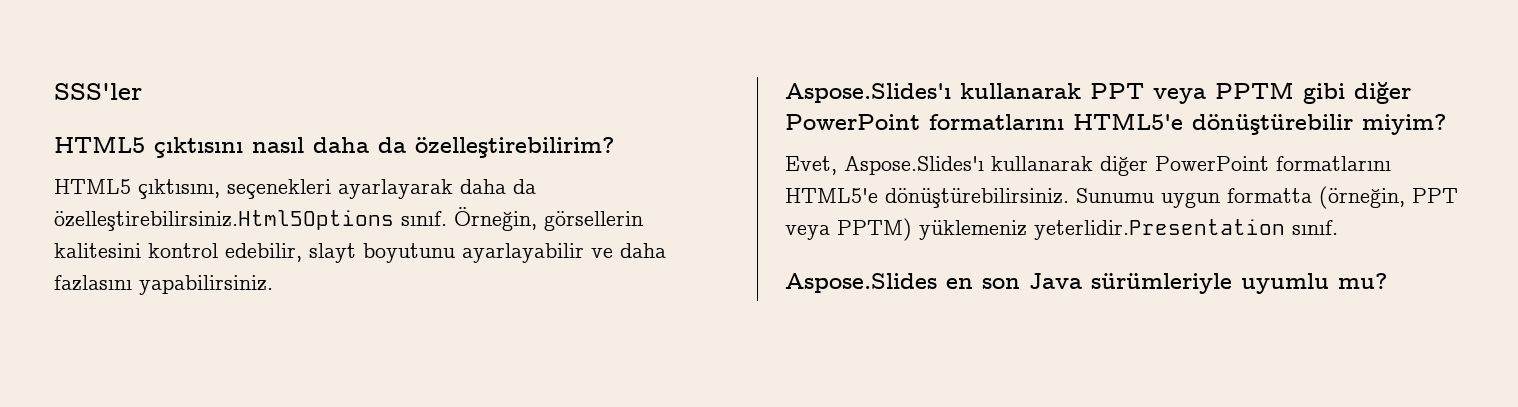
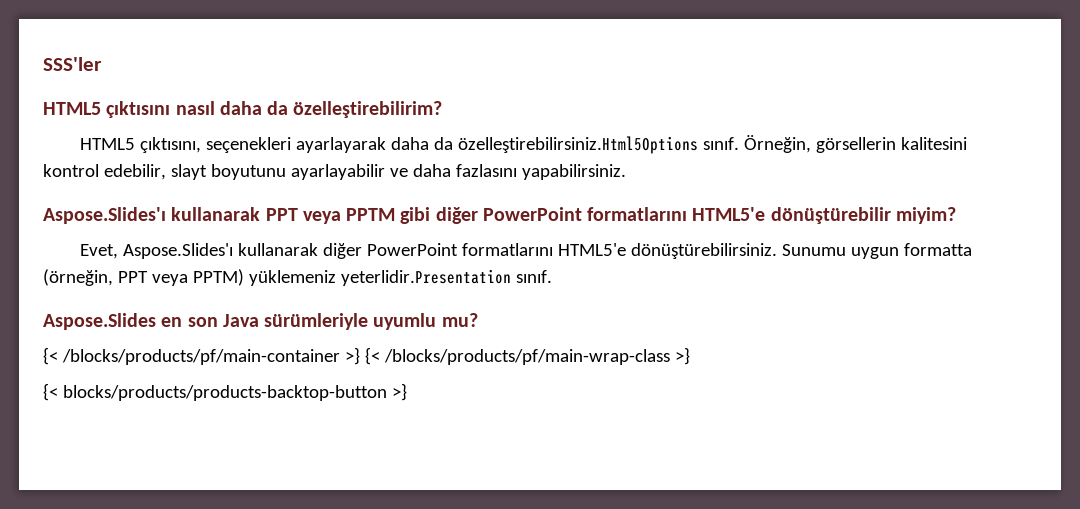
(1387, 281) none -> [43,347,690,365] [43,383,407,401] // {< /blocks/products/pf/main-container >} {< /blocks/products/pf/main-wrap-class >} // {< blocks/products/products-backtop-button >}

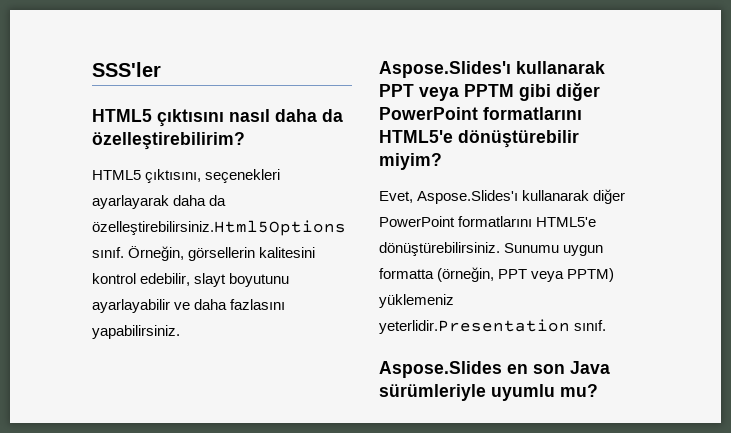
[43,347,690,365] [43,383,407,401] // {< /blocks/products/pf/main-container >} {< /blocks/products/pf/main-wrap-class >} // {< blocks/products/products-backtop-button >} -> (598, 390) none

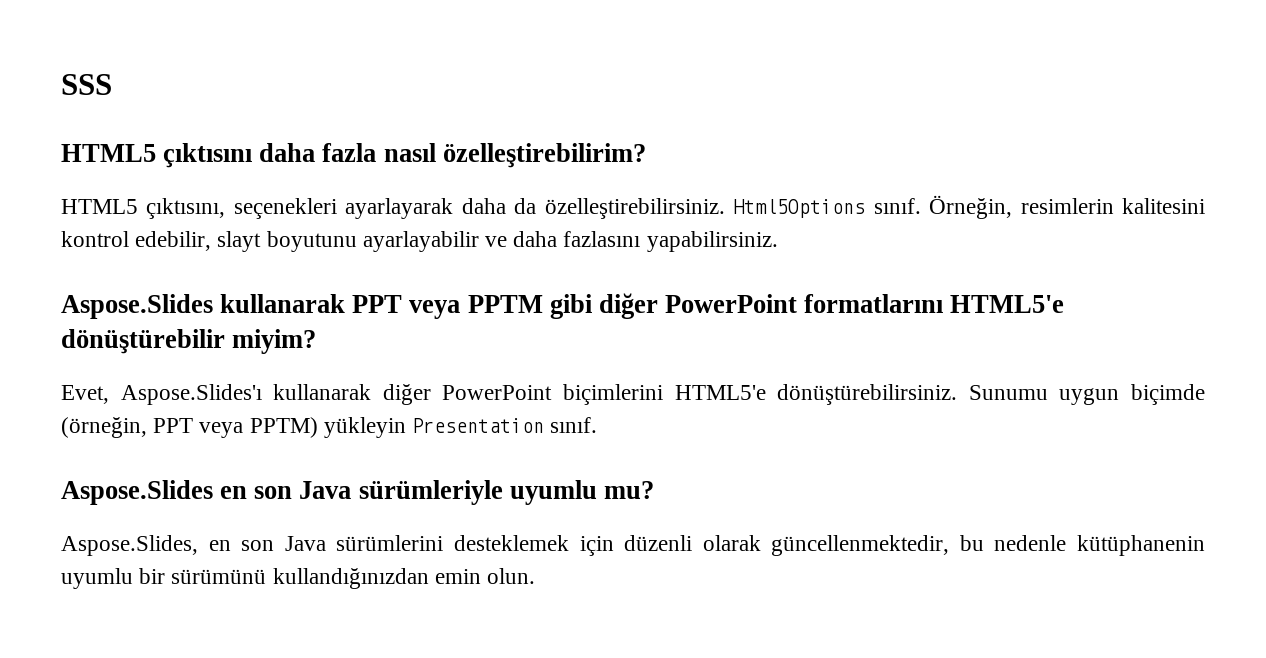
[92,62,161,77] SSS'ler -> [61,74,112,95] SSS
[229,109,343,122] nasıl daha da -> [259,143,436,162] daha fazla nasıl
[92,220,346,236] özelleştirebilirsiniz.Html5Options -> [544,198,866,219] özelleştirebilirsiniz. Html5Options
[188,247,256,261] görsellerin -> [1020,198,1114,214] resimlerin
[379,61,511,78] Aspose.Slides'ı -> [61,294,213,319] Aspose.Slides
[458,216,533,227] formatlarını -> [562,384,663,405] biçimlerini
[379,268,434,279] formatta -> [1131,384,1205,405] biçimde
[379,294,454,308] [379,319,570,334] yüklemeniz yeterlidir.Presentation -> [323,417,545,438] yükleyin Presentation
(598, 390) none -> [61,535,1206,556] [61,568,536,589] // Aspose.Slides, en son Java sürümlerini desteklemek için düzenli olarak güncellenmektedir, bu nedenle kütüphanenin uyumlu bir sürümünü kullandığınızdan emin olun.

